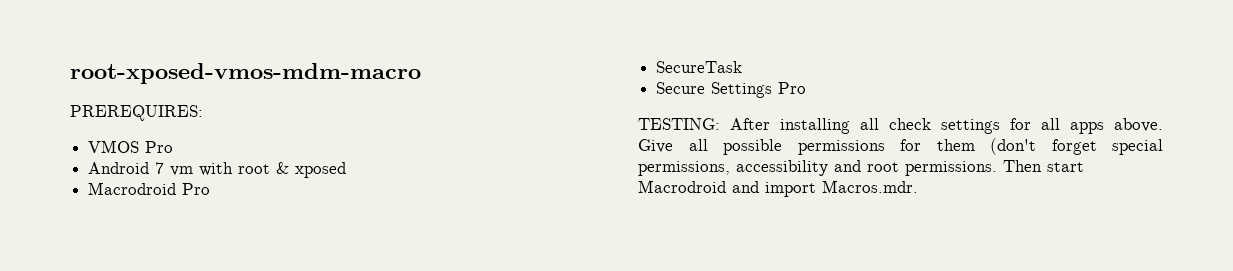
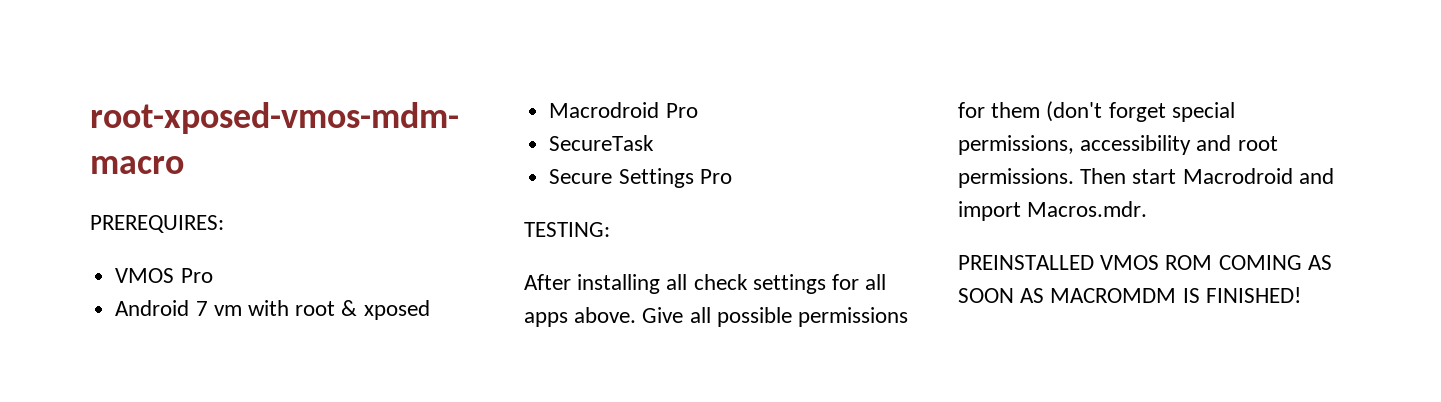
(720, 124) none -> (610, 229) //
(918, 186) none -> [958,255,1332,270] [958,287,1301,303] // PREINSTALLED VMOS ROM COMING AS SOON AS MACROMDM IS FINISHED!

